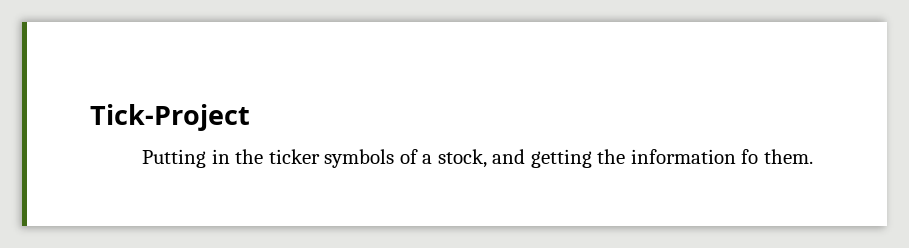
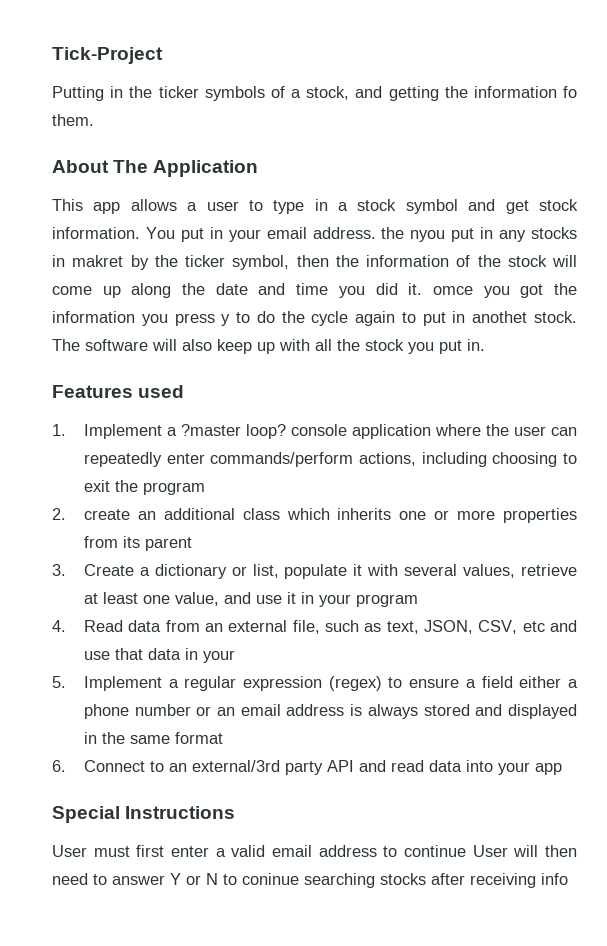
(813, 156) none -> [52,160,259,177] [52,199,578,214] [52,227,578,242] [52,255,577,270] [52,283,577,298] [52,311,577,326] [52,339,485,354] [52,385,185,398] [52,424,577,439] [83,452,577,467] [83,480,205,495] [52,508,577,523] [83,536,192,551] [52,564,577,579] [83,592,418,607] [52,620,577,634] [83,648,235,663] [52,676,578,691] [83,704,577,719] [83,732,223,744] [52,760,562,775] [52,806,236,823] [52,845,578,857] [52,873,568,888] // About The Application // This app allows a user to type in a stock symbol and get stock information. You put in your email address. the nyou put in any stocks in makret by the ticker symbol, then the information of the stock will come up along the date and time you did it. omce you got the information you press y to do the cycle again to put in anothet stock. The software will also keep up with all the stock you put in. // Features used // 1. Implement a ?master loop? console application where the user can repeatedly enter commands/perform actions, including choosing to exit the program // 2. create an additional class which inherits one or more properties from its parent // 3. Create a dictionary or list, populate it with several values, retrieve at least one value, and use it in your program // 4. Read data from an external file, such as text, JSON, CSV, etc and use that data in your // 5. Implement a regular expression (regex) to ensure a field either a phone number or an email address is always stored and displayed in the same format // 6. Connect to an external/3rd party API and read data into your app // Special Instructions // User must first enter a valid email address to continue User will then need to answer Y or N to coninue searching stocks after receiving info

